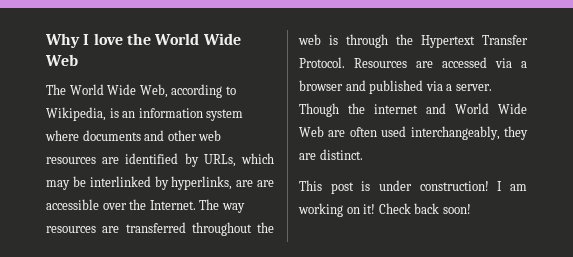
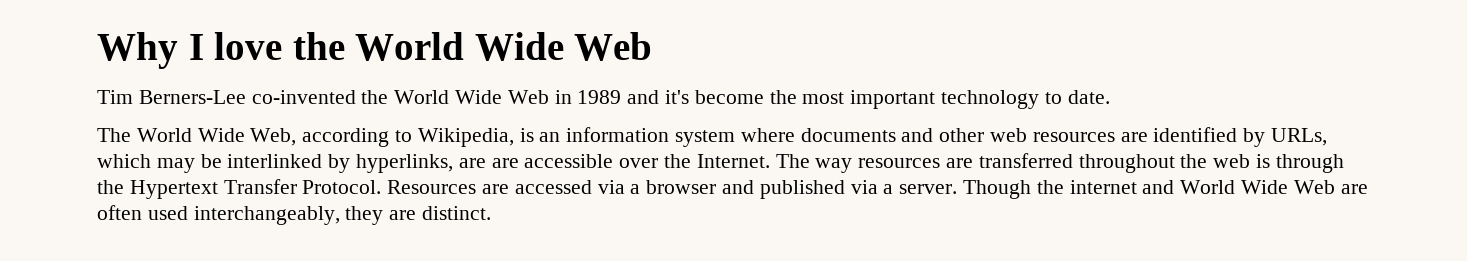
(78, 60) none -> [97,90,1110,109] // Tim Berners-Lee co-invented the World Wide Web in 1989 and it's become the most important technology to date.
[299,180,527,194] [298,203,471,217] // This post is under construction! I am working on it! Check back soon! -> (492, 213) none

